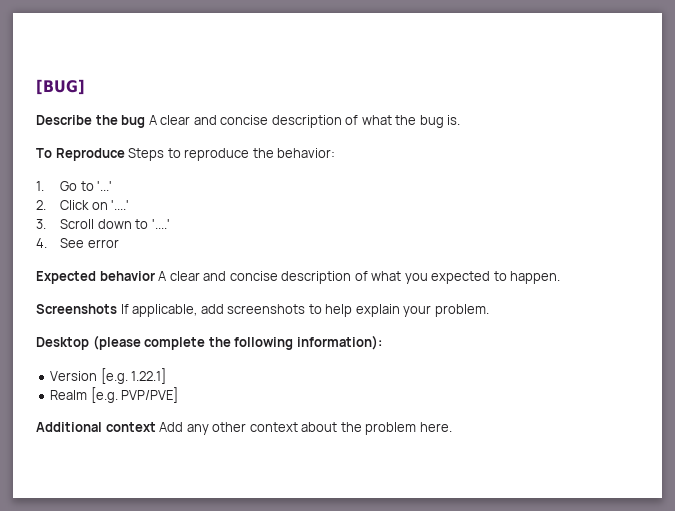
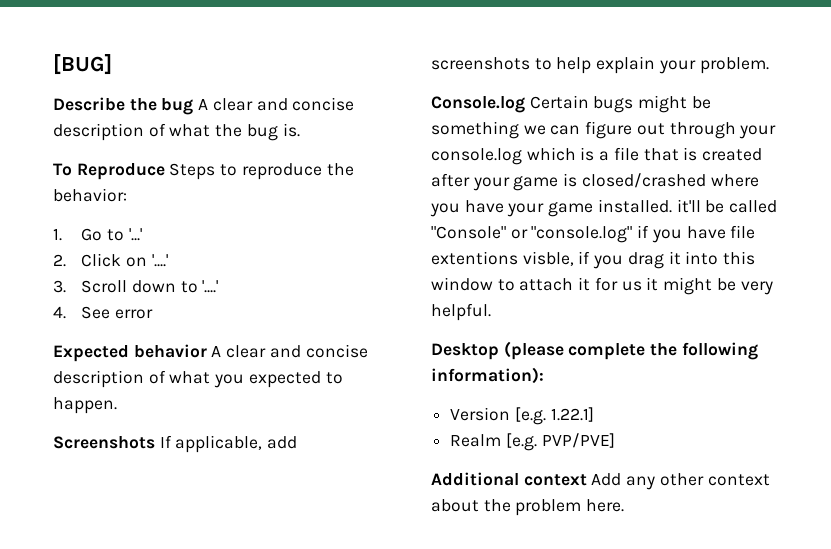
(489, 310) none -> [431,95,711,113] [431,121,777,139] [431,147,763,165] [431,173,759,191] [430,199,778,217] [431,225,756,243] [431,251,756,269] [431,277,773,295] [431,303,491,321] // Console.log Certain bugs might be something we can figure out through your console.log which is a file that is created after your game is closed/crashed where you have your game installed. it'll be called "Console" or "console.log" if you have file extentions visble, if you drag it into this window to attach it for us it might be very helpful.

